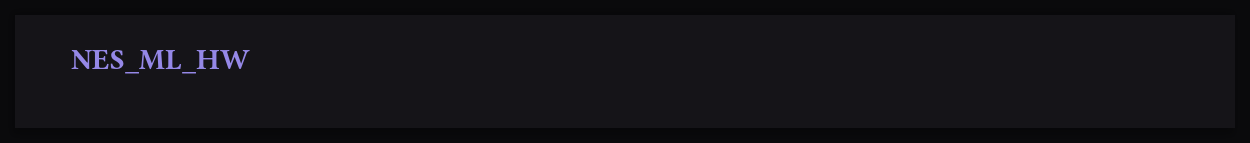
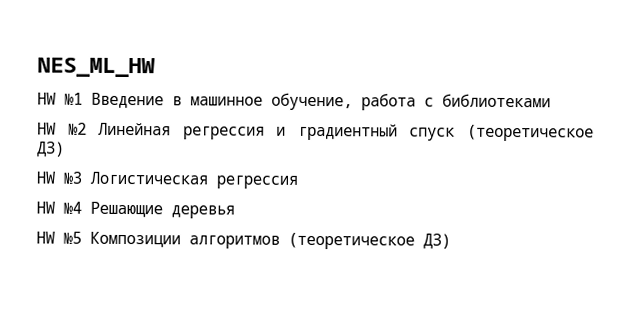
(250, 61) none -> [37,92,551,111] [37,122,594,142] [37,141,65,157] [36,171,298,189] [36,201,235,219] [36,231,451,250] // HW №1 Введение в машинное обучение, работа с библиотеками // HW №2 Линейная регрессия и градиентный спуск (теоретическое ДЗ) // HW №3 Логистическая регрессия // HW №4 Решающие деревья // HW №5 Композиции алгоритмов (теоретическое ДЗ)

